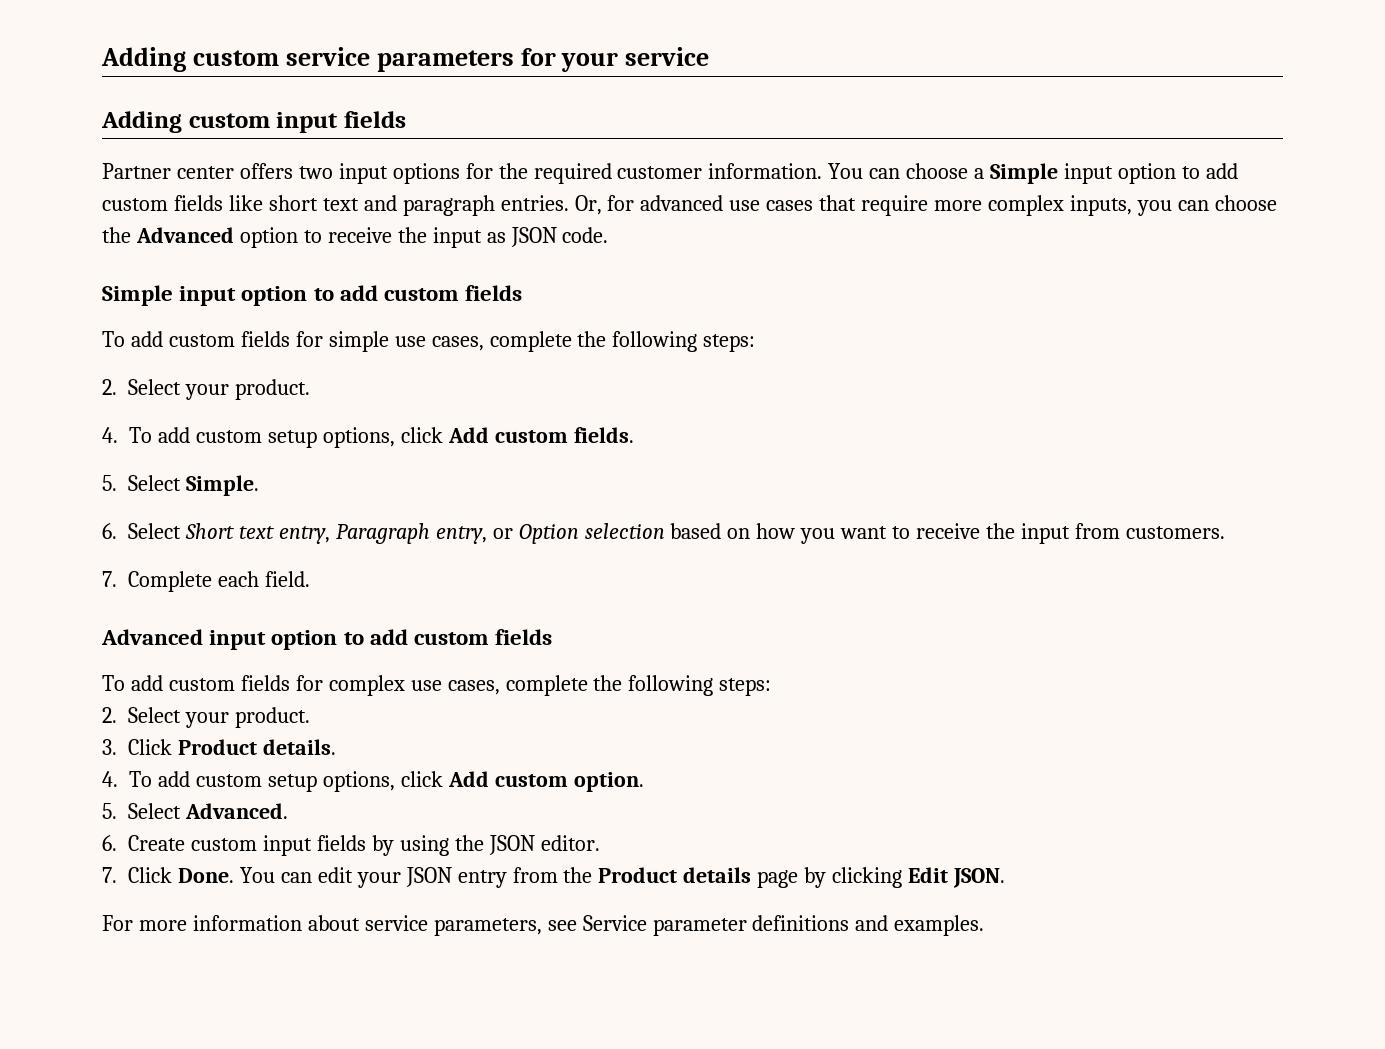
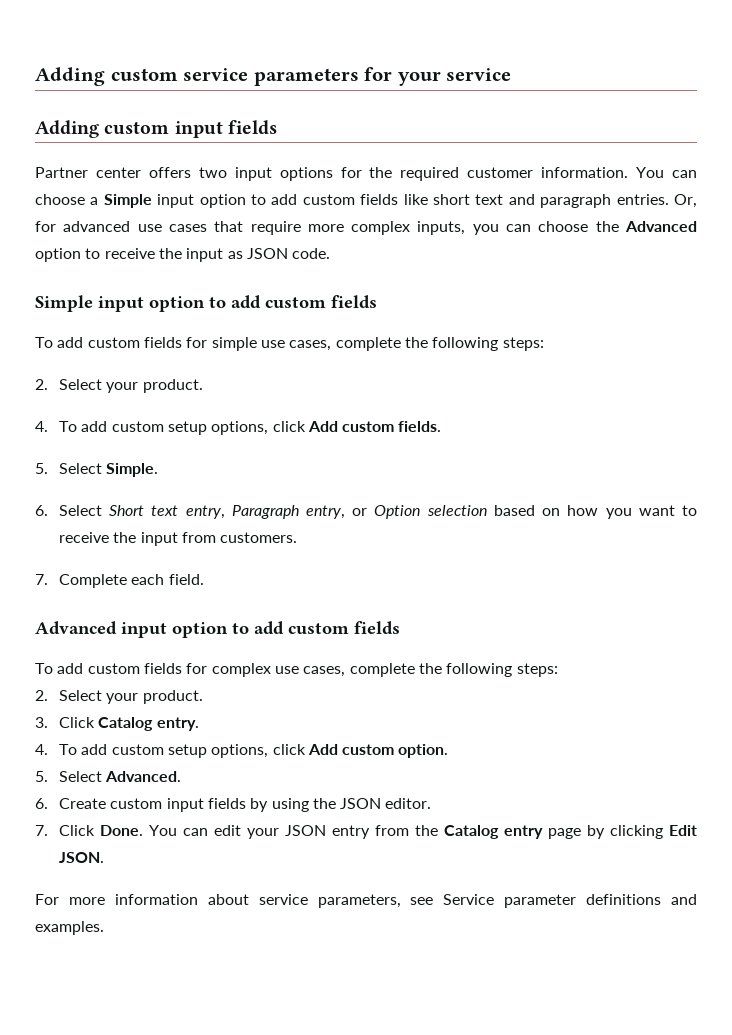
[177,739,336,755] Product details. -> [98,717,199,731] Catalog entry.
[598,867,752,883] Product details -> [443,825,543,839] Catalog entry

